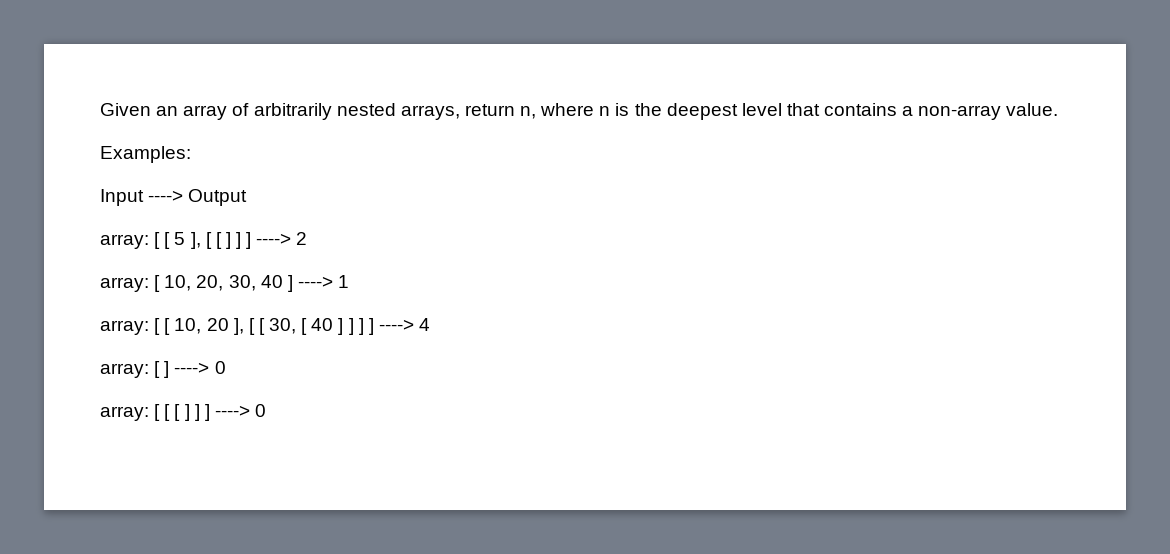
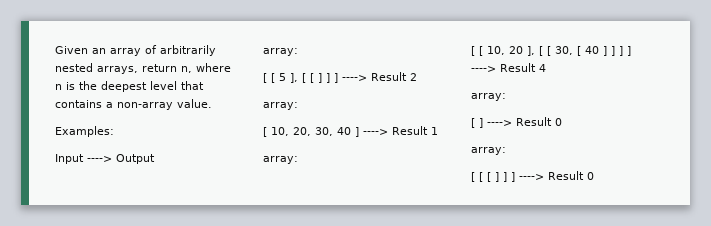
(149, 241) none -> (298, 52) //
(292, 239) none -> [371,72,407,81] Result
(149, 284) none -> (298, 106) //
(333, 282) none -> [392,126,428,135] Result
(149, 327) none -> (298, 160) //
(414, 325) none -> [500,63,536,72] Result
(149, 370) none -> (506, 97) //
(210, 368) none -> [516,117,552,126] Result
(149, 413) none -> (506, 151) //
(250, 411) none -> [548,171,584,180] Result

